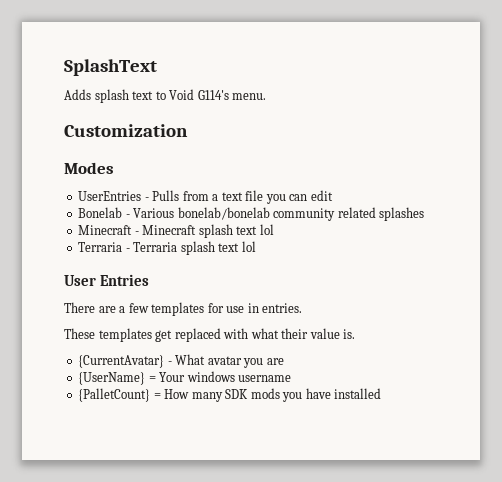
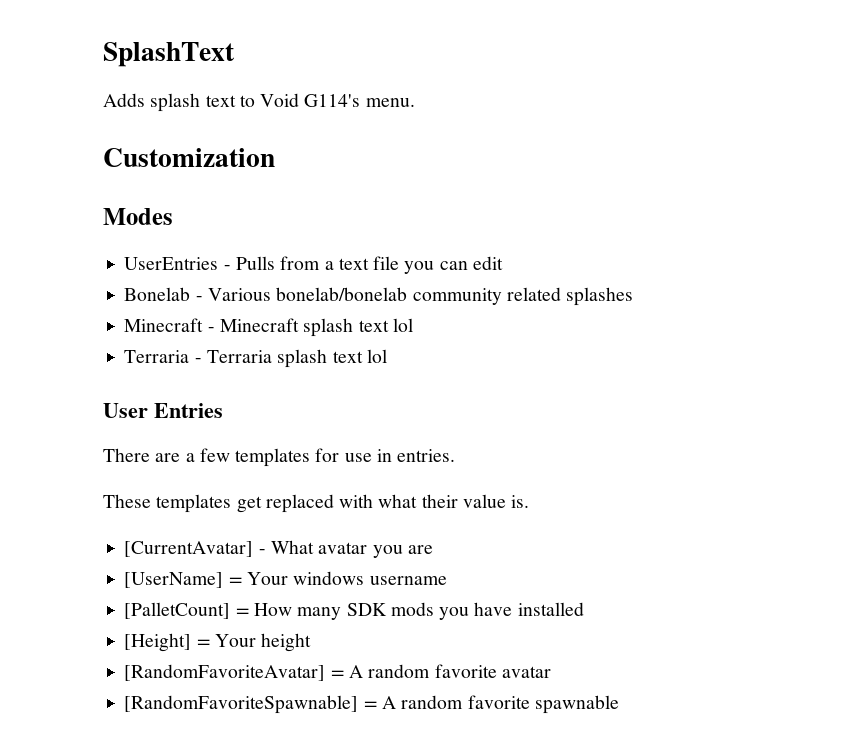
[78,355,165,368] {CurrentAvatar} -> [124,541,254,557] [CurrentAvatar]
[78,372,146,385] {UserName} -> [124,572,224,588] [UserName]
[78,388,151,402] {PalletCount} -> [124,602,231,619] [PalletCount]
(382, 393) none -> [124,633,312,652] [124,664,551,681] [124,695,619,714] // [Height] = Your height // [RandomFavoriteAvatar] = A random favorite avatar // [RandomFavoriteSpawnable] = A random favorite spawnable

